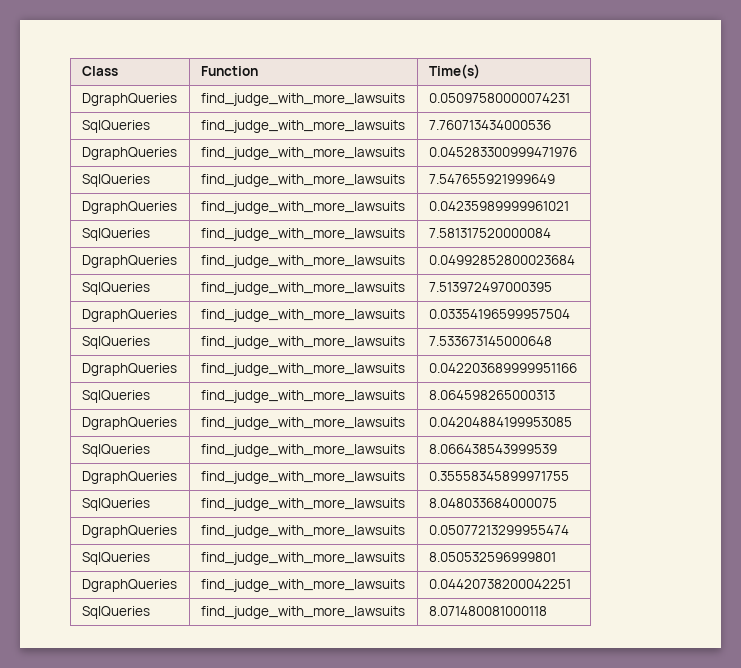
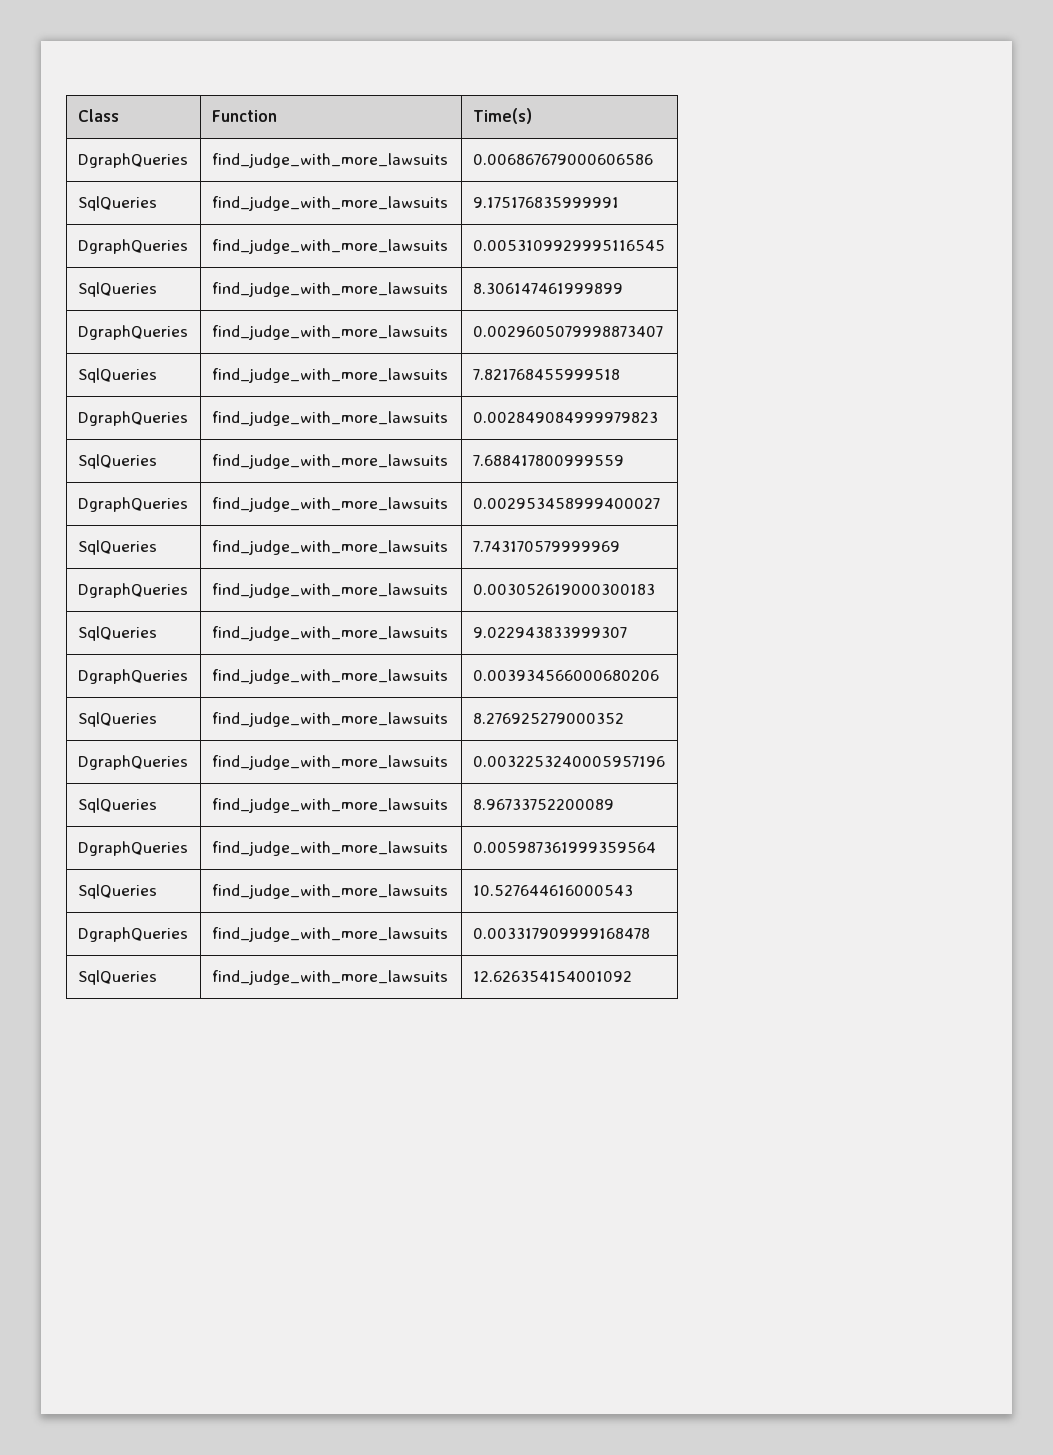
[428,93,570,103] [81,120,150,133] [200,120,405,133] [428,120,551,130] [81,147,177,160] [200,147,405,160] [428,147,577,157] [81,174,150,187] [200,174,405,187] [428,174,555,184] [81,201,177,214] [200,201,405,214] [428,201,569,211] [81,228,150,241] [200,228,405,241] [428,228,551,238] [81,255,177,268] [200,255,405,268] [428,255,575,265] [81,282,150,295] [200,282,405,295] [428,282,552,292] [81,309,177,322] [200,309,405,322] [428,309,570,319] [81,336,150,349] [200,336,405,349] [428,336,552,346] [81,363,177,376] [200,363,405,376] [428,363,577,373] [81,390,150,403] [200,390,405,403] [428,390,555,400] [81,417,177,430] [200,417,405,430] [428,417,572,427] [81,444,150,457] [200,444,405,457] [428,444,557,454] [81,471,177,484] [200,471,405,484] [428,471,569,481] [81,498,150,511] [200,498,405,511] [428,498,557,508] [81,525,177,538] [200,525,405,538] [428,525,569,535] [81,552,150,565] [200,552,405,565] [428,552,556,562] [81,579,177,592] [200,579,405,592] [428,579,571,589] [81,606,150,619] [200,606,405,619] [428,606,547,616] 0.05097580000074231 // SqlQueries | find_judge_with_more_lawsuits | 7.760713434000536 // DgraphQueries | find_judge_with_more_lawsuits | 0.045283300999471976 // SqlQueries | find_judge_with_more_lawsuits | 7.547655921999649 // DgraphQueries | find_judge_with_more_lawsuits | 0.04235989999961021 // SqlQueries | find_judge_with_more_lawsuits | 7.581317520000084 // DgraphQueries | find_judge_with_more_lawsuits | 0.04992852800023684 // SqlQueries | find_judge_with_more_lawsuits | 7.513972497000395 // DgraphQueries | find_judge_with_more_lawsuits | 0.03354196599957504 // SqlQueries | find_judge_with_more_lawsuits | 7.533673145000648 // DgraphQueries | find_judge_with_more_lawsuits | 0.042203689999951166 // SqlQueries | find_judge_with_more_lawsuits | 8.064598265000313 // DgraphQueries | find_judge_with_more_lawsuits | 0.04204884199953085 // SqlQueries | find_judge_with_more_lawsuits | 8.066438543999539 // DgraphQueries | find_judge_with_more_lawsuits | 0.35558345899971755 // SqlQueries | find_judge_with_more_lawsuits | 8.048033684000075 // DgraphQueries | find_judge_with_more_lawsuits | 0.05077213299955474 // SqlQueries | find_judge_with_more_lawsuits | 8.050532596999801 // DgraphQueries | find_judge_with_more_lawsuits | 0.04420738200042251 // SqlQueries | find_judge_with_more_lawsuits | 8.071480081000118 -> [472,154,653,165] [77,196,157,211] [211,196,448,211] [472,197,619,208] [77,239,188,254] [211,239,448,254] [472,240,665,251] [77,282,157,297] [211,282,448,297] [472,283,623,294] [77,325,188,340] [211,325,448,340] [472,326,663,337] [77,368,157,383] [211,368,448,383] [472,369,620,380] [77,411,188,426] [211,411,448,426] [472,412,658,423] [77,454,157,469] [211,454,448,469] [472,455,624,466] [77,497,188,512] [211,497,448,512] [472,498,660,509] [77,540,157,555] [211,540,448,555] [472,541,620,552] [77,583,188,598] [211,583,448,598] [472,584,655,595] [77,626,157,641] [211,626,448,641] [472,627,627,638] [77,669,188,684] [211,669,448,684] [472,670,659,681] [77,712,157,727] [211,712,448,727] [472,713,624,724] [77,755,188,770] [211,755,448,770] [472,756,665,767] [77,798,157,813] [211,798,448,813] [472,799,614,810] [77,841,188,856] [211,841,448,856] [472,842,656,853] [77,884,157,899] [211,884,448,899] [472,885,633,896] [77,927,188,942] [211,927,448,942] [472,928,650,939] [77,970,157,985] [211,970,448,985] [472,971,632,982] 0.006867679000606586 // SqlQueries | find_judge_with_more_lawsuits | 9.175176835999991 // DgraphQueries | find_judge_with_more_lawsuits | 0.0053109929995116545 // SqlQueries | find_judge_with_more_lawsuits | 8.306147461999899 // DgraphQueries | find_judge_with_more_lawsuits | 0.0029605079998873407 // SqlQueries | find_judge_with_more_lawsuits | 7.821768455999518 // DgraphQueries | find_judge_with_more_lawsuits | 0.002849084999979823 // SqlQueries | find_judge_with_more_lawsuits | 7.688417800999559 // DgraphQueries | find_judge_with_more_lawsuits | 0.002953458999400027 // SqlQueries | find_judge_with_more_lawsuits | 7.743170579999969 // DgraphQueries | find_judge_with_more_lawsuits | 0.003052619000300183 // SqlQueries | find_judge_with_more_lawsuits | 9.022943833999307 // DgraphQueries | find_judge_with_more_lawsuits | 0.003934566000680206 // SqlQueries | find_judge_with_more_lawsuits | 8.276925279000352 // DgraphQueries | find_judge_with_more_lawsuits | 0.0032253240005957196 // SqlQueries | find_judge_with_more_lawsuits | 8.96733752200089 // DgraphQueries | find_judge_with_more_lawsuits | 0.005987361999359564 // SqlQueries | find_judge_with_more_lawsuits | 10.527644616000543 // DgraphQueries | find_judge_with_more_lawsuits | 0.003317909999168478 // SqlQueries | find_judge_with_more_lawsuits | 12.626354154001092

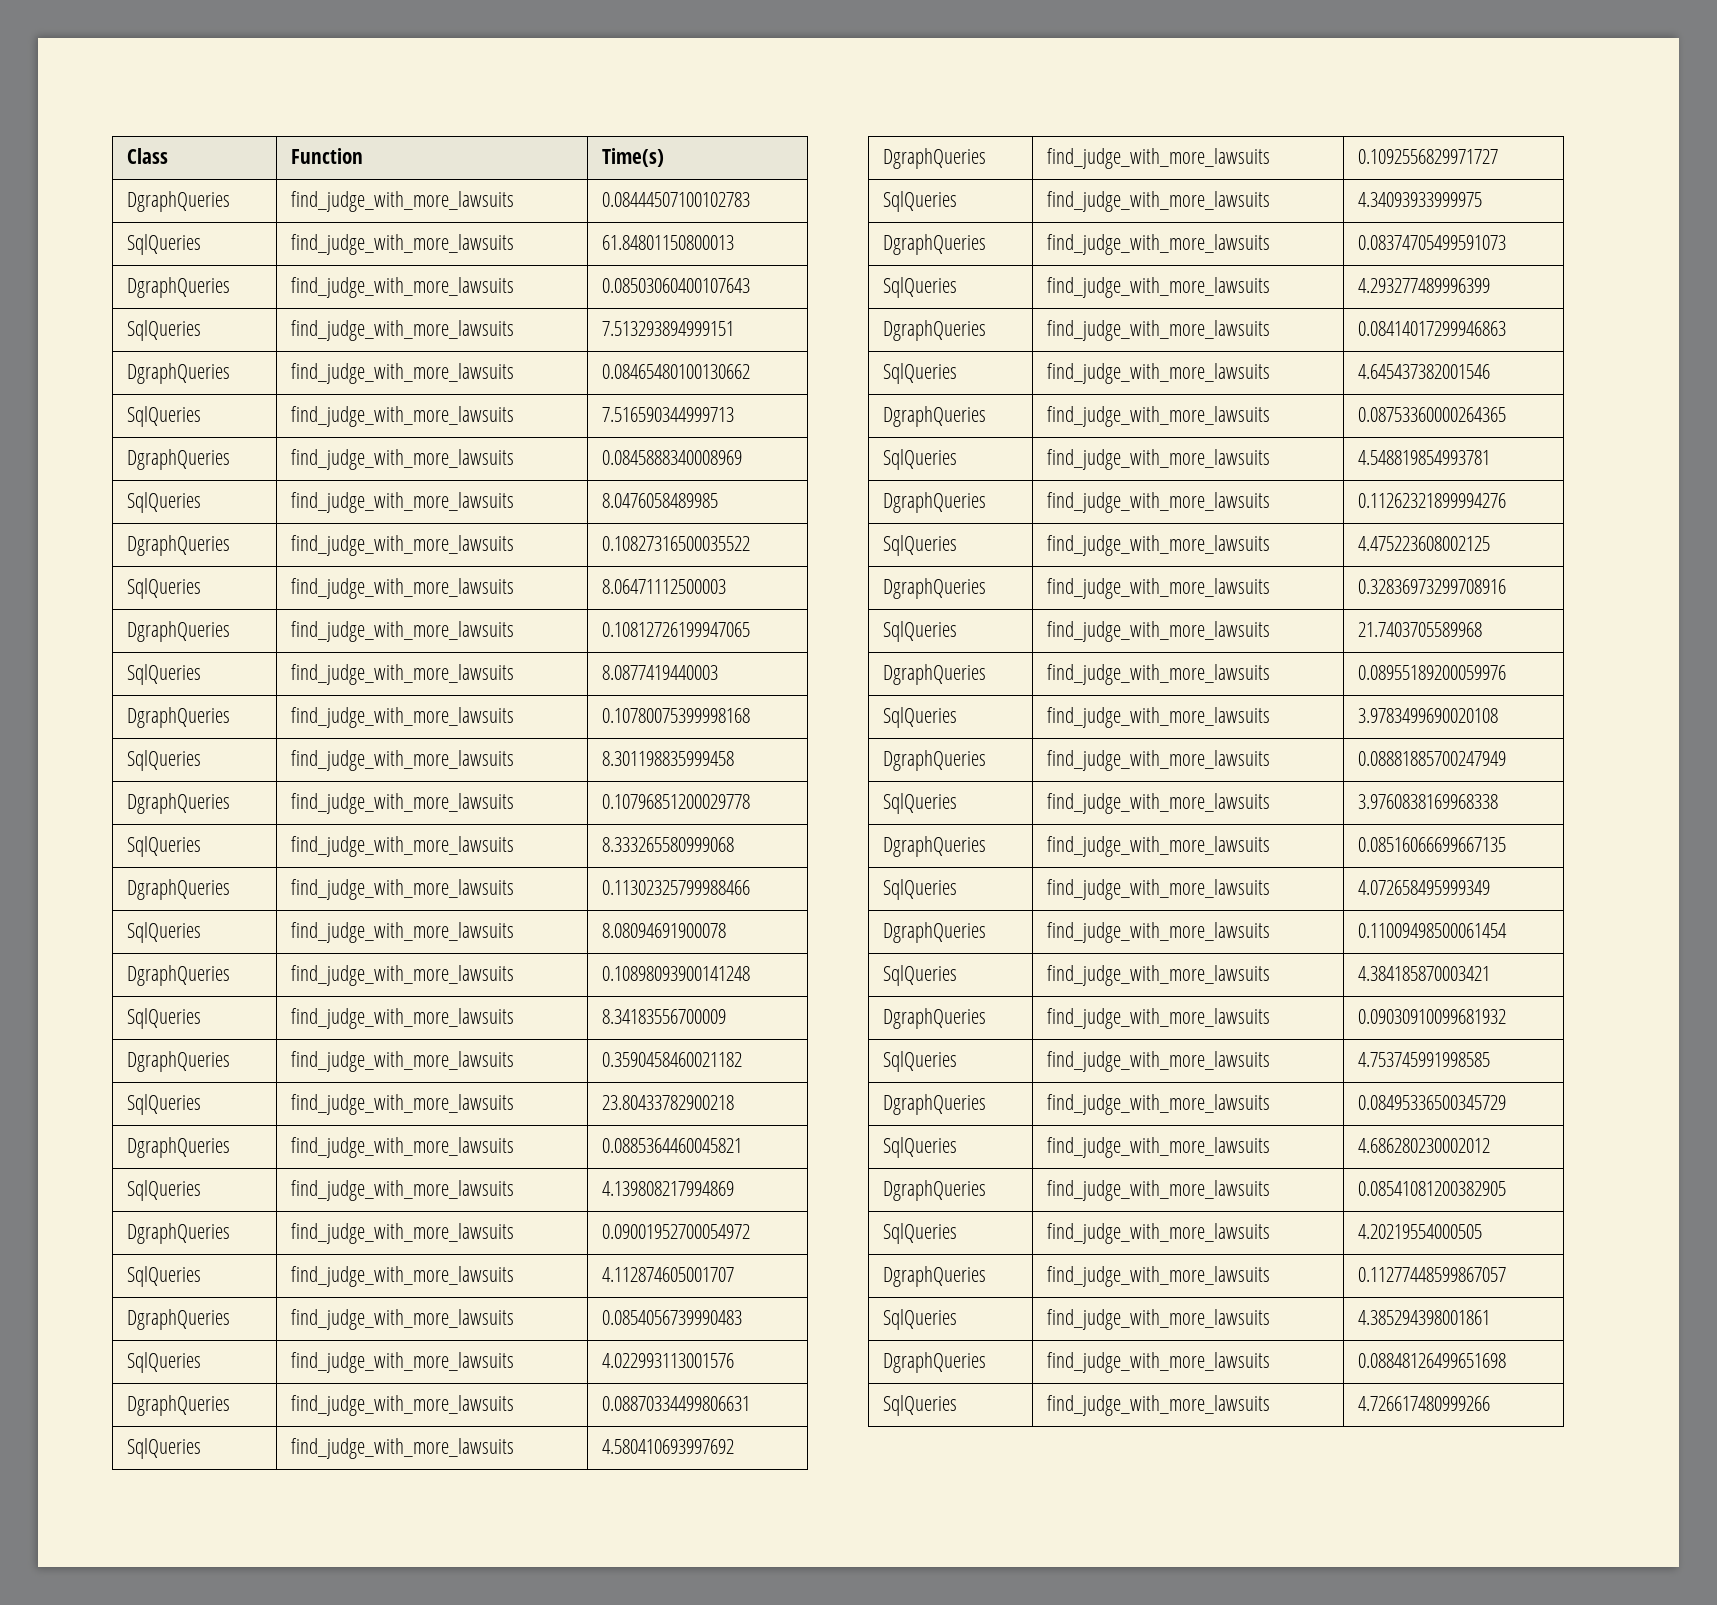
[472,154,653,165] [77,196,157,211] [211,196,448,211] [472,197,619,208] [77,239,188,254] [211,239,448,254] [472,240,665,251] [77,282,157,297] [211,282,448,297] [472,283,623,294] [77,325,188,340] [211,325,448,340] [472,326,663,337] [77,368,157,383] [211,368,448,383] [472,369,620,380] [77,411,188,426] [211,411,448,426] [472,412,658,423] [77,454,157,469] [211,454,448,469] [472,455,624,466] [77,497,188,512] [211,497,448,512] [472,498,660,509] [77,540,157,555] [211,540,448,555] [472,541,620,552] [77,583,188,598] [211,583,448,598] [472,584,655,595] [77,626,157,641] [211,626,448,641] [472,627,627,638] [77,669,188,684] [211,669,448,684] [472,670,659,681] [77,712,157,727] [211,712,448,727] [472,713,624,724] [77,755,188,770] [211,755,448,770] [472,756,665,767] [77,798,157,813] [211,798,448,813] [472,799,614,810] [77,841,188,856] [211,841,448,856] [472,842,656,853] [77,884,157,899] [211,884,448,899] [472,885,633,896] [77,927,188,942] [211,927,448,942] [472,928,650,939] [77,970,157,985] [211,970,448,985] [472,971,632,982] 0.006867679000606586 // SqlQueries | find_judge_with_more_lawsuits | 9.175176835999991 // DgraphQueries | find_judge_with_more_lawsuits | 0.0053109929995116545 // SqlQueries | find_judge_with_more_lawsuits | 8.306147461999899 // DgraphQueries | find_judge_with_more_lawsuits | 0.0029605079998873407 // SqlQueries | find_judge_with_more_lawsuits | 7.821768455999518 // DgraphQueries | find_judge_with_more_lawsuits | 0.002849084999979823 // SqlQueries | find_judge_with_more_lawsuits | 7.688417800999559 // DgraphQueries | find_judge_with_more_lawsuits | 0.002953458999400027 // SqlQueries | find_judge_with_more_lawsuits | 7.743170579999969 // DgraphQueries | find_judge_with_more_lawsuits | 0.003052619000300183 // SqlQueries | find_judge_with_more_lawsuits | 9.022943833999307 // DgraphQueries | find_judge_with_more_lawsuits | 0.003934566000680206 // SqlQueries | find_judge_with_more_lawsuits | 8.276925279000352 // DgraphQueries | find_judge_with_more_lawsuits | 0.0032253240005957196 // SqlQueries | find_judge_with_more_lawsuits | 8.96733752200089 // DgraphQueries | find_judge_with_more_lawsuits | 0.005987361999359564 // SqlQueries | find_judge_with_more_lawsuits | 10.527644616000543 // DgraphQueries | find_judge_with_more_lawsuits | 0.003317909999168478 // SqlQueries | find_judge_with_more_lawsuits | 12.626354154001092 -> [602,192,751,207] [127,234,202,255] [291,234,515,255] [602,235,735,250] [127,277,231,298] [291,277,515,298] [602,278,751,293] [127,320,202,341] [291,320,515,341] [602,321,735,336] [127,363,231,384] [291,363,515,384] [602,364,751,379] [127,406,202,427] [291,406,515,427] [602,407,735,422] [127,449,231,470] [291,449,515,470] [602,450,743,465] [127,492,202,513] [291,492,515,513] [602,493,719,508] [127,535,231,556] [291,535,515,556] [602,536,751,551] [127,578,202,599] [291,578,515,599] [602,579,727,594] [127,621,231,642] [291,621,515,642] [602,622,751,637] [127,664,202,685] [291,664,515,685] [602,665,719,680] [127,707,231,728] [291,707,515,728] [602,708,751,723] [127,750,202,771] [291,750,515,771] [602,751,735,766] [127,793,231,814] [291,793,515,814] [602,794,751,809] [127,836,202,857] [291,836,515,857] [602,837,735,852] [127,879,231,900] [291,879,515,900] [602,880,751,895] [127,922,202,943] [291,922,515,943] [602,923,727,938] [127,965,231,986] [291,965,515,986] [602,966,751,981] [127,1008,202,1029] [291,1008,515,1029] [602,1009,727,1024] [127,1051,231,1072] [291,1051,515,1072] [602,1052,743,1067] [127,1094,202,1115] [291,1094,515,1115] [602,1095,735,1110] [127,1137,231,1158] [291,1137,515,1158] [602,1138,743,1153] [127,1180,202,1201] [291,1180,515,1201] [602,1181,735,1196] [127,1223,231,1244] [291,1223,515,1244] [602,1224,751,1239] [127,1266,202,1287] [291,1266,515,1287] [602,1267,735,1282] [127,1309,231,1330] [291,1309,515,1330] [602,1310,743,1325] [127,1352,202,1373] [291,1352,515,1373] [602,1353,735,1368] [127,1395,231,1416] [291,1395,515,1416] [602,1396,751,1411] [127,1438,202,1459] [291,1438,515,1459] [602,1439,735,1454] [883,148,987,169] [1047,148,1271,169] [1358,149,1499,164] [883,191,958,212] [1047,191,1271,212] [1358,192,1483,207] [883,234,987,255] [1047,234,1271,255] [1358,235,1507,250] [883,277,958,298] [1047,277,1271,298] [1358,278,1491,293] [883,320,987,341] [1047,320,1271,341] [1358,321,1507,336] [883,363,958,384] [1047,363,1271,384] [1358,364,1491,379] [883,406,987,427] [1047,406,1271,427] [1358,407,1507,422] [883,449,958,470] [1047,449,1271,470] [1358,450,1491,465] [883,492,987,513] [1047,492,1271,513] [1358,493,1507,508] [883,535,958,556] [1047,535,1271,556] [1358,536,1491,551] [883,578,987,599] [1047,578,1271,599] [1358,579,1507,594] [883,621,958,642] [1047,621,1271,642] [1358,622,1483,637] [883,664,987,685] [1047,664,1271,685] [1358,665,1507,680] [883,707,958,728] [1047,707,1271,728] [1358,708,1499,723] [883,750,987,771] [1047,750,1271,771] [1358,751,1507,766] [883,793,958,814] [1047,793,1271,814] [1358,794,1499,809] [883,836,987,857] [1047,836,1271,857] [1358,837,1507,852] [883,879,958,900] [1047,879,1271,900] [1358,880,1491,895] [883,922,987,943] [1047,922,1271,943] [1358,923,1508,938] [883,965,958,986] [1047,965,1271,986] [1358,966,1491,981] [883,1008,987,1029] [1047,1008,1271,1029] [1358,1009,1507,1024] [883,1051,958,1072] [1047,1051,1271,1072] [1358,1052,1491,1067] [883,1094,987,1115] [1047,1094,1271,1115] [1358,1095,1507,1110] [883,1137,958,1158] [1047,1137,1271,1158] [1358,1138,1491,1153] [883,1180,987,1201] [1047,1180,1271,1201] [1358,1181,1507,1196] [883,1223,958,1244] [1047,1223,1271,1244] [1358,1224,1483,1239] [883,1266,987,1287] [1047,1266,1271,1287] [1358,1267,1507,1282] [883,1309,958,1330] [1047,1309,1271,1330] [1358,1310,1491,1325] [883,1352,987,1373] [1047,1352,1271,1373] [1358,1353,1507,1368] [883,1395,958,1416] [1047,1395,1271,1416] [1358,1396,1491,1411] 0.08444507100102783 // SqlQueries | find_judge_with_more_lawsuits | 61.84801150800013 // DgraphQueries | find_judge_with_more_lawsuits | 0.08503060400107643 // SqlQueries | find_judge_with_more_lawsuits | 7.513293894999151 // DgraphQueries | find_judge_with_more_lawsuits | 0.08465480100130662 // SqlQueries | find_judge_with_more_lawsuits | 7.516590344999713 // DgraphQueries | find_judge_with_more_lawsuits | 0.0845888340008969 // SqlQueries | find_judge_with_more_lawsuits | 8.0476058489985 // DgraphQueries | find_judge_with_more_lawsuits | 0.10827316500035522 // SqlQueries | find_judge_with_more_lawsuits | 8.06471112500003 // DgraphQueries | find_judge_with_more_lawsuits | 0.10812726199947065 // SqlQueries | find_judge_with_more_lawsuits | 8.0877419440003 // DgraphQueries | find_judge_with_more_lawsuits | 0.10780075399998168 // SqlQueries | find_judge_with_more_lawsuits | 8.301198835999458 // DgraphQueries | find_judge_with_more_lawsuits | 0.10796851200029778 // SqlQueries | find_judge_with_more_lawsuits | 8.333265580999068 // DgraphQueries | find_judge_with_more_lawsuits | 0.11302325799988466 // SqlQueries | find_judge_with_more_lawsuits | 8.08094691900078 // DgraphQueries | find_judge_with_more_lawsuits | 0.10898093900141248 // SqlQueries | find_judge_with_more_lawsuits | 8.34183556700009 // DgraphQueries | find_judge_with_more_lawsuits | 0.3590458460021182 // SqlQueries | find_judge_with_more_lawsuits | 23.80433782900218 // DgraphQueries | find_judge_with_more_lawsuits | 0.0885364460045821 // SqlQueries | find_judge_with_more_lawsuits | 4.139808217994869 // DgraphQueries | find_judge_with_more_lawsuits | 0.09001952700054972 // SqlQueries | find_judge_with_more_lawsuits | 4.112874605001707 // DgraphQueries | find_judge_with_more_lawsuits | 0.0854056739990483 // SqlQueries | find_judge_with_more_lawsuits | 4.022993113001576 // DgraphQueries | find_judge_with_more_lawsuits | 0.08870334499806631 // SqlQueries | find_judge_with_more_lawsuits | 4.580410693997692 // DgraphQueries | find_judge_with_more_lawsuits | 0.1092556829971727 // SqlQueries | find_judge_with_more_lawsuits | 4.34093933999975 // DgraphQueries | find_judge_with_more_lawsuits | 0.08374705499591073 // SqlQueries | find_judge_with_more_lawsuits | 4.293277489996399 // DgraphQueries | find_judge_with_more_lawsuits | 0.08414017299946863 // SqlQueries | find_judge_with_more_lawsuits | 4.645437382001546 // DgraphQueries | find_judge_with_more_lawsuits | 0.08753360000264365 // SqlQueries | find_judge_with_more_lawsuits | 4.548819854993781 // DgraphQueries | find_judge_with_more_lawsuits | 0.11262321899994276 // SqlQueries | find_judge_with_more_lawsuits | 4.475223608002125 // DgraphQueries | find_judge_with_more_lawsuits | 0.32836973299708916 // SqlQueries | find_judge_with_more_lawsuits | 21.7403705589968 // DgraphQueries | find_judge_with_more_lawsuits | 0.08955189200059976 // SqlQueries | find_judge_with_more_lawsuits | 3.9783499690020108 // DgraphQueries | find_judge_with_more_lawsuits | 0.08881885700247949 // SqlQueries | find_judge_with_more_lawsuits | 3.9760838169968338 // DgraphQueries | find_judge_with_more_lawsuits | 0.08516066699667135 // SqlQueries | find_judge_with_more_lawsuits | 4.072658495999349 // DgraphQueries | find_judge_with_more_lawsuits | 0.11009498500061454 // SqlQueries | find_judge_with_more_lawsuits | 4.384185870003421 // DgraphQueries | find_judge_with_more_lawsuits | 0.09030910099681932 // SqlQueries | find_judge_with_more_lawsuits | 4.753745991998585 // DgraphQueries | find_judge_with_more_lawsuits | 0.08495336500345729 // SqlQueries | find_judge_with_more_lawsuits | 4.686280230002012 // DgraphQueries | find_judge_with_more_lawsuits | 0.08541081200382905 // SqlQueries | find_judge_with_more_lawsuits | 4.20219554000505 // DgraphQueries | find_judge_with_more_lawsuits | 0.11277448599867057 // SqlQueries | find_judge_with_more_lawsuits | 4.385294398001861 // DgraphQueries | find_judge_with_more_lawsuits | 0.08848126499651698 // SqlQueries | find_judge_with_more_lawsuits | 4.726617480999266

